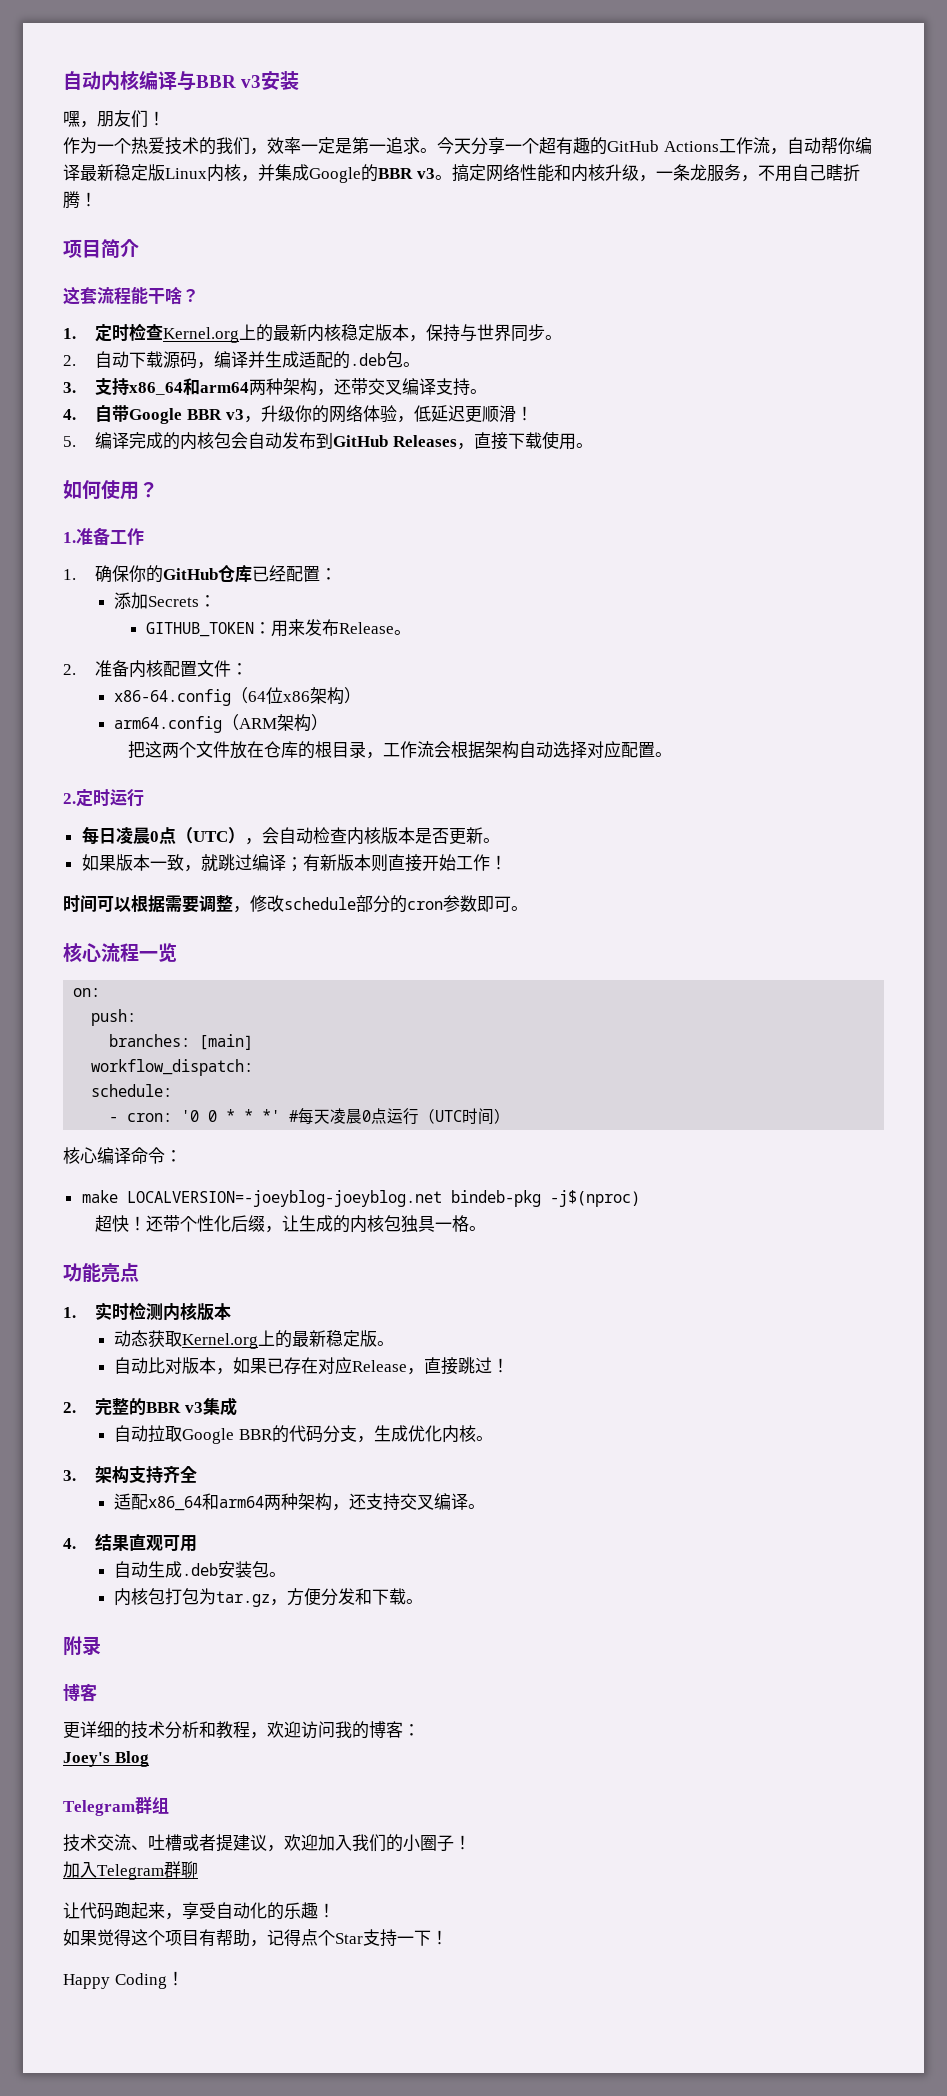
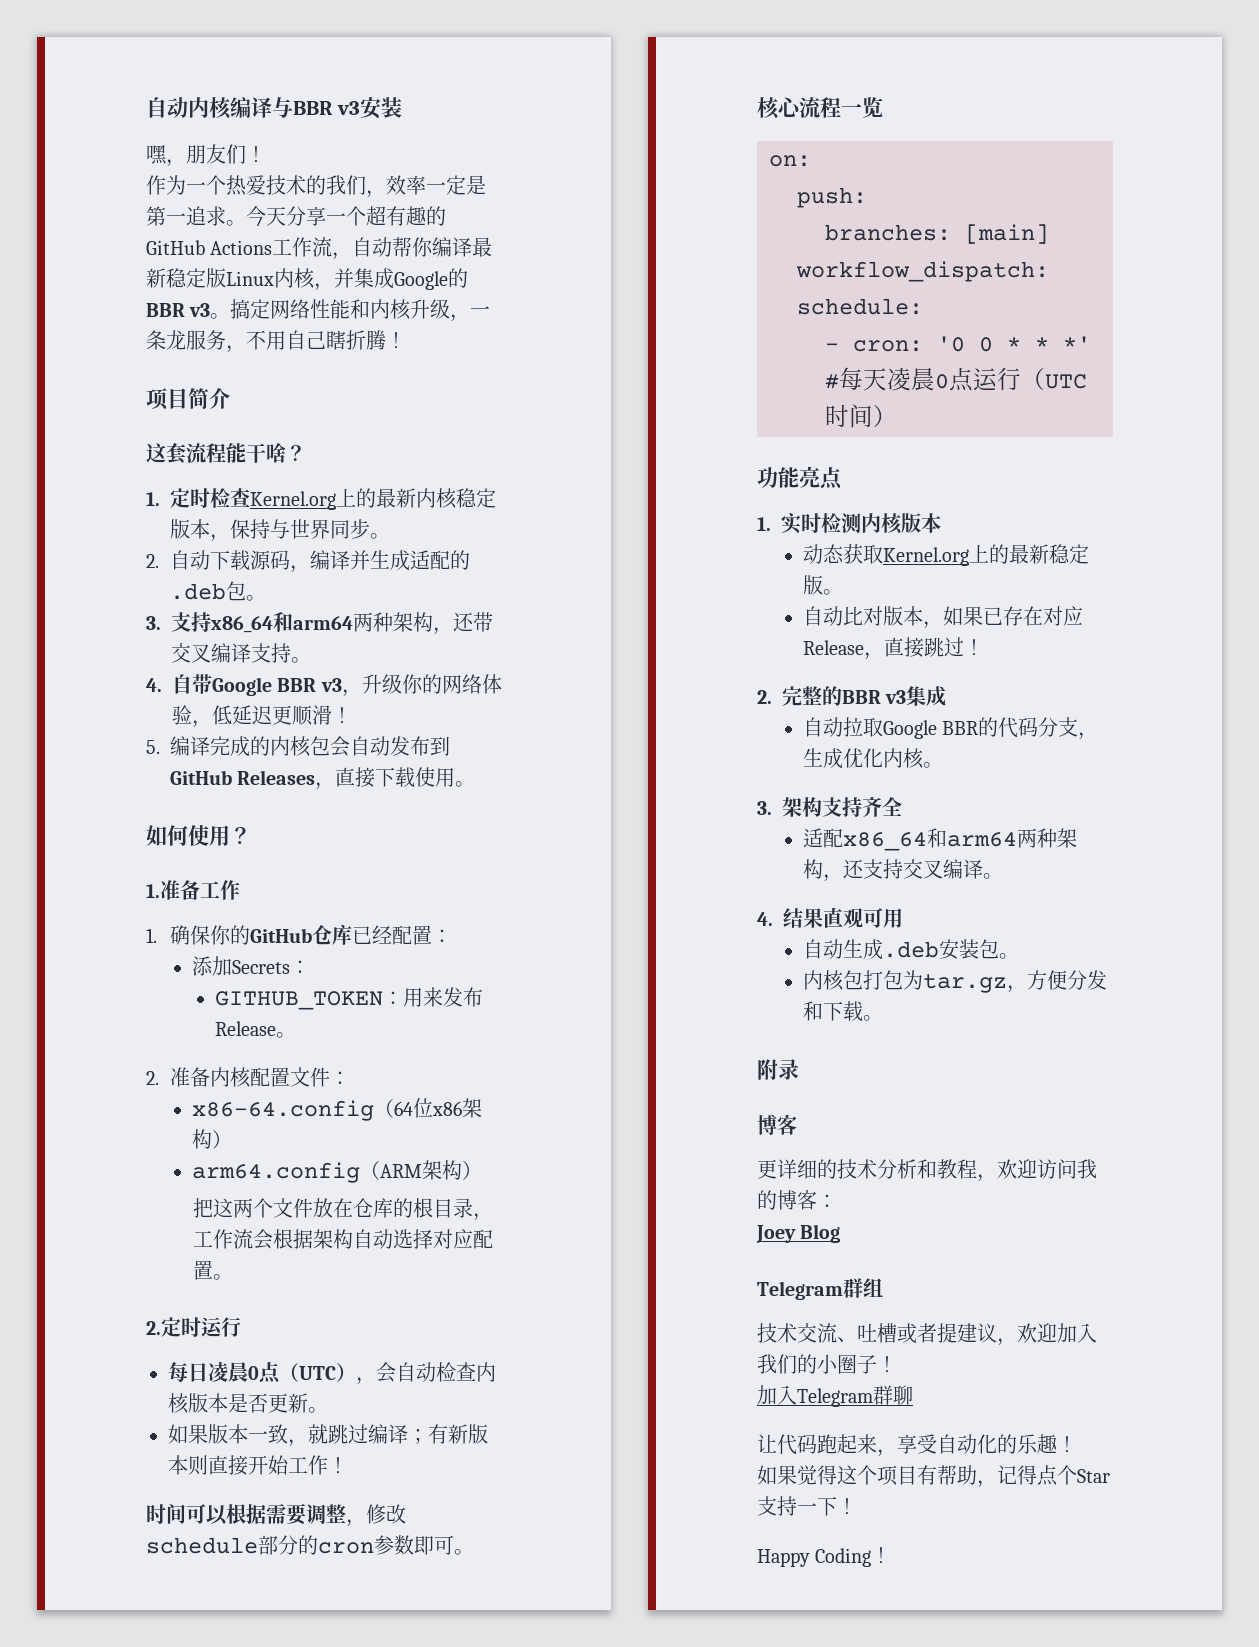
[63,1147,182,1164] [81,1190,640,1207] [95,1215,487,1233] // 核心编译命令： // make LOCALVERSION=-joeyblog-joeyblog.net bindeb-pkg -j$(nproc) // 超快！还带个性化后缀，让生成的内核包独具一格。 -> (897, 416) none
[63,1752,110,1767] Joey's -> [756,1225,796,1243] Joey

